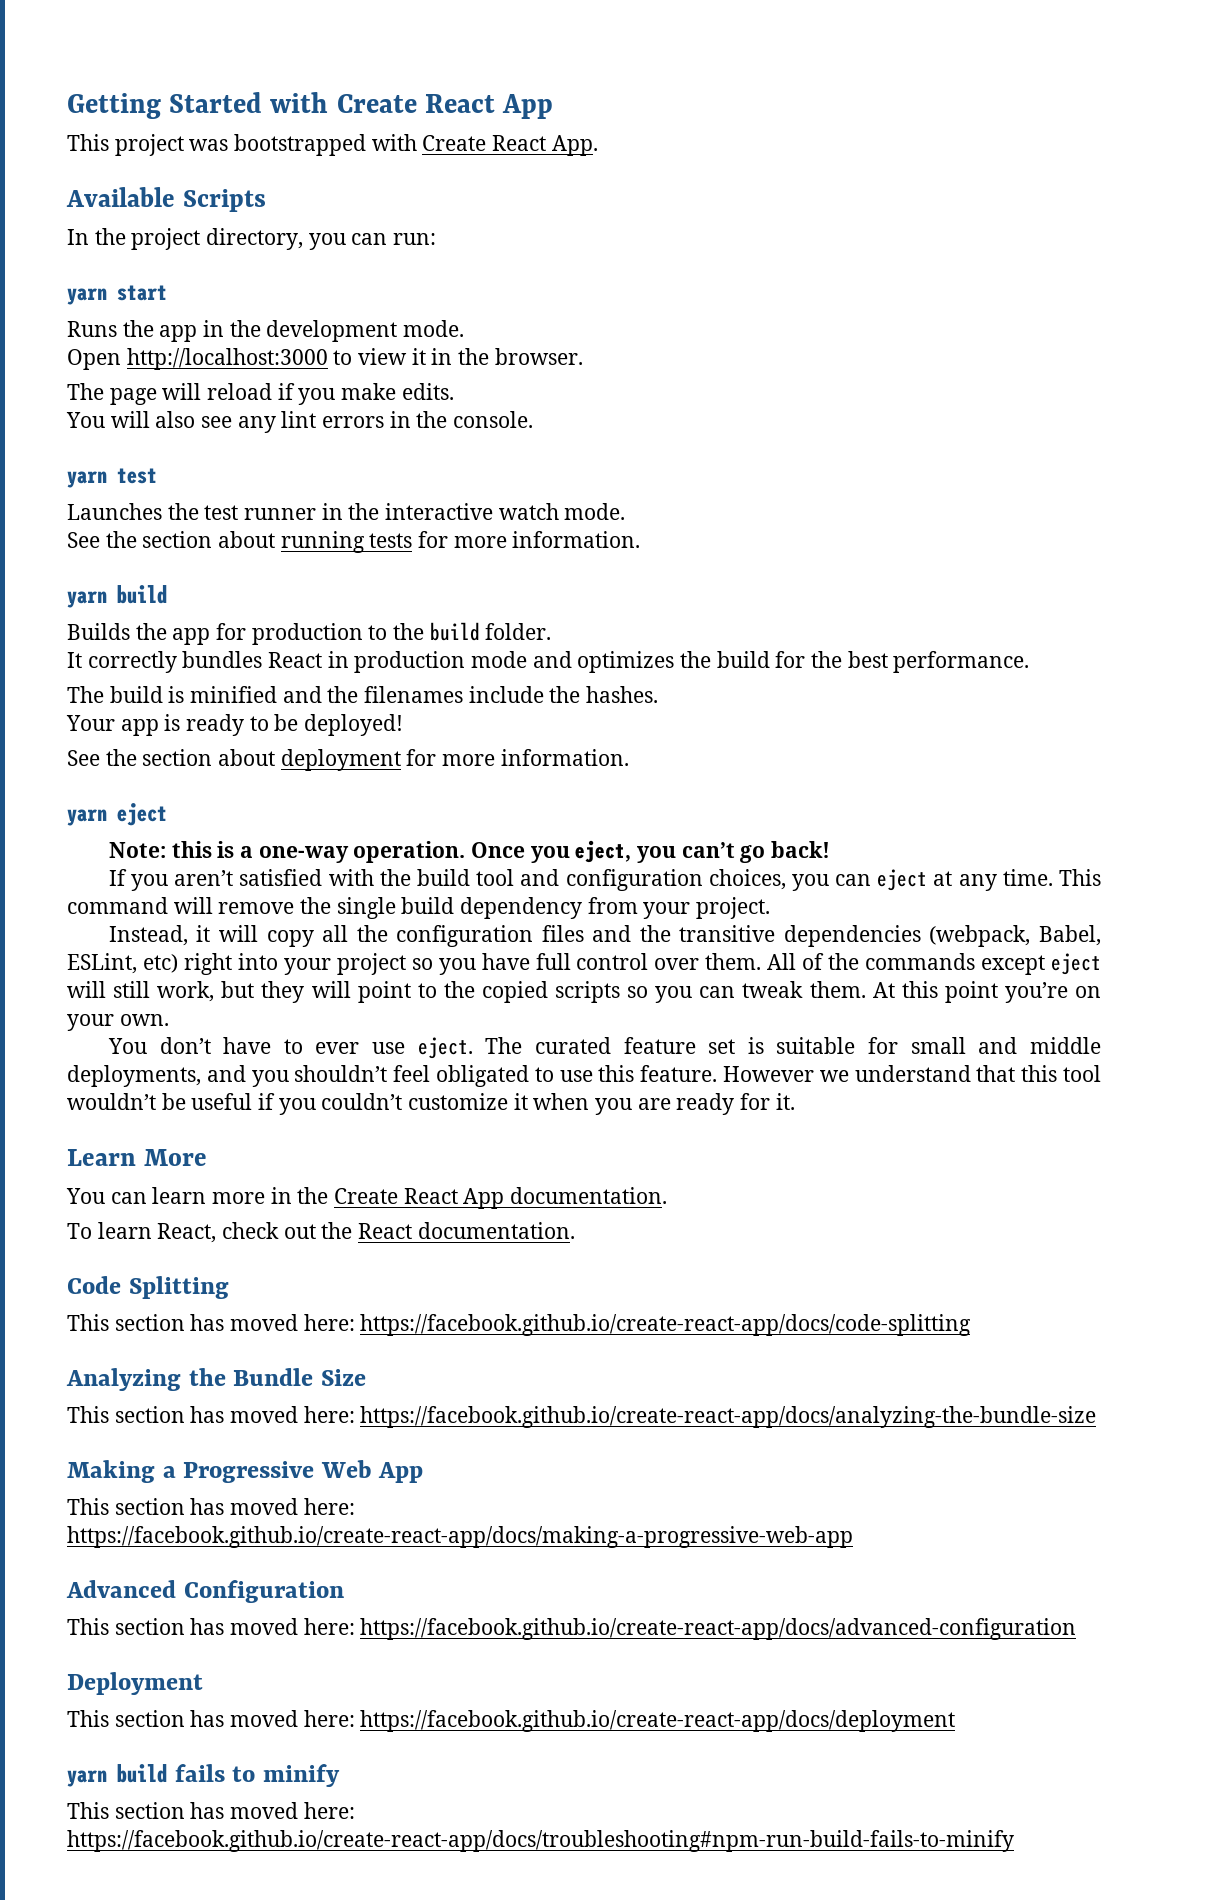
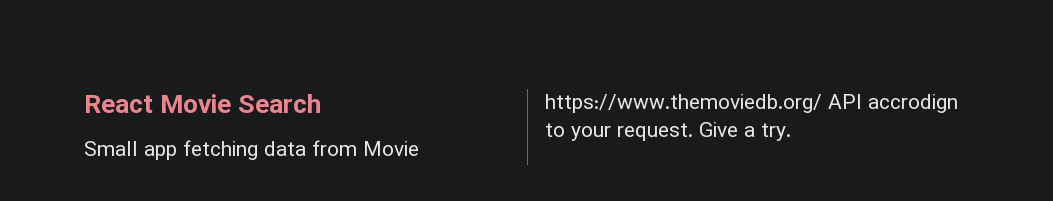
[67,92,554,119] [67,134,598,156] [66,187,266,212] [67,228,437,250] [67,285,167,305] [67,320,465,342] [67,348,583,370] [67,383,454,405] [66,411,534,433] [67,468,157,488] [67,503,626,520] [67,531,641,553] [67,585,167,608] [67,622,552,645] [67,651,1030,673] [67,686,659,703] [66,714,404,736] [67,749,629,771] [67,803,167,826] [108,840,830,863] [108,869,1101,891] [67,897,771,919] [108,925,1101,947] [67,953,1102,975] [67,981,1102,1003] [67,1014,169,1031] [107,1037,1101,1059] [67,1065,1101,1087] [67,1093,795,1115] [67,1149,207,1166] [66,1187,668,1209] [67,1222,575,1243] [67,1276,229,1299] [67,1314,972,1336] [66,1368,366,1391] [67,1406,1097,1428] [67,1460,424,1483] [67,1498,355,1515] [67,1526,853,1548] [66,1580,344,1603] [67,1618,1077,1640] [67,1672,203,1695] [67,1710,956,1732] [67,1764,340,1787] [67,1802,355,1819] [67,1830,1014,1852] Getting Started with Create React App // This project was bootstrapped with Create React App. // Available Scripts // In the project directory, you can run: // yarn start // Runs the app in the development mode. // Open http://localhost:3000 to view it in the browser. // The page will reload if you make edits. // You will also see any lint errors in the console. // yarn test // Launches the test runner in the interactive watch mode. // See the section about running tests for more information. // yarn build // Builds the app for production to the build folder. // It correctly bundles React in production mode and optimizes the build for the best performance. // The build is minified and the filenames include the hashes. // Your app is ready to be deployed! // See the section about deployment for more information. // yarn eject // Note: this is a one-way operation. Once you eject, you can’t go back! // If you aren’t satisfied with the build tool and configuration choices, you can eject at any time. This command will remove the single build dependency from your project. // Instead, it will copy all the configuration files and the transitive dependencies (webpack, Babel, ESLint, etc) right into your project so you have full control over them. All of the commands except eject will still work, but they will point to the copied scripts so you can tweak them. At this point you’re on your own. // You don’t have to ever use eject. The curated feature set is suitable for small and middle deployments, and you shouldn’t feel obligated to use this feature. However we understand that this tool wouldn’t be useful if you couldn’t customize it when you are ready for it. // Learn More // You can learn more in the Create React App documentation. // To learn React, check out the React documentation. // Code Splitting // This section has moved here: https://facebook.github.io/create-react-app/docs/code-splitting // Analyzing the Bundle Size // This section has moved here: https://facebook.github.io/create-react-app/docs/analyzing-the-bundle-size // Making a Progressive Web App // This section has moved here: https://facebook.github.io/create-react-app/docs/making-a-progressive-web-app // Advanced Configuration // This section has moved here: https://facebook.github.io/create-react-app/docs/advanced-configuration // Deployment // This section has moved here: https://facebook.github.io/create-react-app/docs/deployment // yarn build fails to minify // This section has moved here: https://facebook.github.io/create-react-app/docs/troubleshooting#npm-run-build-fails-to-minify -> [84,94,322,113] [84,140,419,160] [545,94,958,113] [545,122,791,141] React Movie Search // Small app fetching data from Movie https://www.themoviedb.org/ API accrodign to your request. Give a try.

